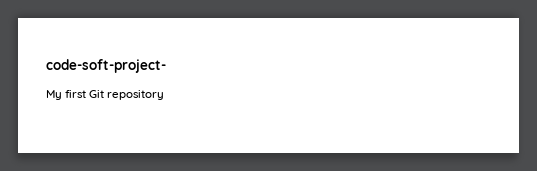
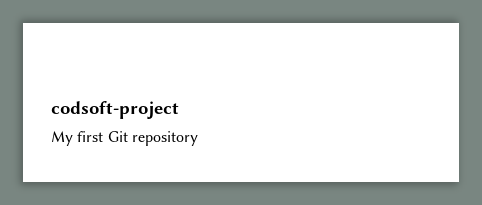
[46,59,166,73] code-soft-project- -> [51,101,179,119] codsoft-project

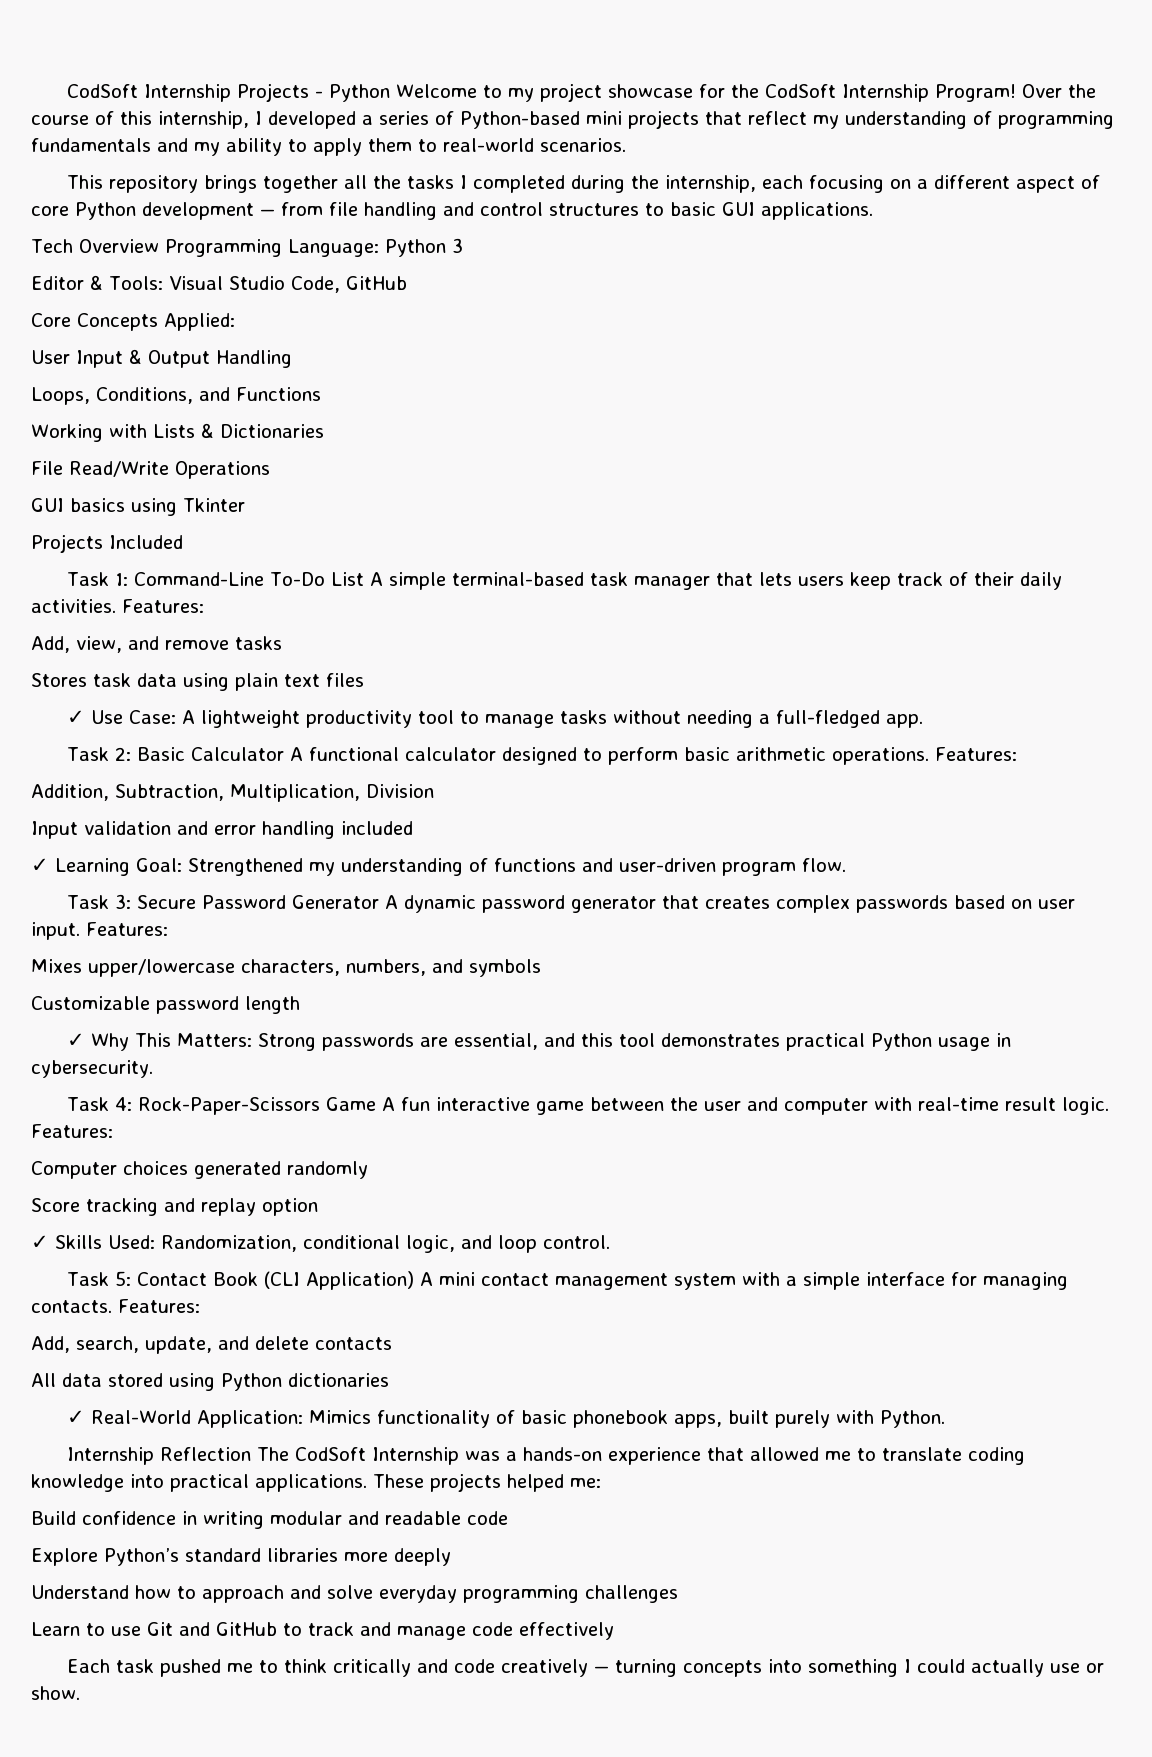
[51,101,179,119] [51,131,198,146] codsoft-project // My first Git repository -> [67,83,1097,102] [31,110,1114,129] [31,138,626,156] [67,175,1101,193] [31,202,873,220] [31,238,463,257] [31,275,407,293] [31,313,235,331] [31,349,292,368] [31,387,321,405] [31,423,324,442] [31,461,270,479] [31,498,245,516] [31,534,183,553] [67,572,1063,590] [31,599,204,613] [31,636,282,653] [31,673,364,691] [67,710,924,728] [67,747,1018,765] [31,784,434,802] [31,821,413,839] [31,858,846,876] [67,894,1076,913] [31,922,168,940] [31,959,541,977] [31,996,300,1014] [67,1033,1012,1051] [31,1060,153,1078] [67,1097,1110,1115] [31,1124,113,1138] [31,1161,368,1179] [31,1198,318,1216] [31,1235,610,1253] [67,1271,1069,1290] [31,1299,200,1313] [31,1336,392,1354] [31,1373,389,1391] [67,1410,946,1428] [67,1447,1026,1465] [31,1473,601,1492] [31,1511,508,1529] [31,1548,451,1566] [31,1585,678,1603] [31,1622,614,1640] [67,1659,1105,1677] [31,1686,80,1700] CodSoft Internship Projects - Python Welcome to my project showcase for the CodSoft Internship Program! Over the course of this internship, I developed a series of Python-based mini projects that reflect my understanding of programming fundamentals and my ability to apply them to real-world scenarios. // This repository brings together all the tasks I completed during the internship, each focusing on a different aspect of core Python development — from file handling and control structures to basic GUI applications. // Tech Overview Programming Language: Python 3 // Editor & Tools: Visual Studio Code, GitHub // Core Concepts Applied: // User Input & Output Handling // Loops, Conditions, and Functions // Working with Lists & Dictionaries // File Read/Write Operations // GUI basics using Tkinter // Projects Included // Task 1: Command-Line To-Do List A simple terminal-based task manager that lets users keep track of their daily activities. Features: // Add, view, and remove tasks // Stores task data using plain text files // ✓ Use Case: A lightweight productivity tool to manage tasks without needing a full-fledged app. // Task 2: Basic Calculator A functional calculator designed to perform basic arithmetic operations. Features: // Addition, Subtraction, Multiplication, Division // Input validation and error handling included // ✓ Learning Goal: Strengthened my understanding of functions and user-driven program flow. // Task 3: Secure Password Generator A dynamic password generator that creates complex passwords based on user input. Features: // Mixes upper/lowercase characters, numbers, and symbols // Customizable password length // ✓ Why This Matters: Strong passwords are essential, and this tool demonstrates practical Python usage in cybersecurity. // Task 4: Rock-Paper-Scissors Game A fun interactive game between the user and computer with real-time result logic. Features: // Computer choices generated randomly // Score tracking and replay option // ✓ Skills Used: Randomization, conditional logic, and loop control. // Task 5: Contact Book (CLI Application) A mini contact management system with a simple interface for managing contacts. Features: // Add, search, update, and delete contacts // All data stored using Python dictionaries // ✓ Real-World Application: Mimics functionality of basic phonebook apps, built purely with Python. // Internship Reflection The CodSoft Internship was a hands-on experience that allowed me to translate coding knowledge into practical applications. These projects helped me: // Build confidence in writing modular and readable code // Explore Python’s standard libraries more deeply // Understand how to approach and solve everyday programming challenges // Learn to use Git and GitHub to track and manage code effectively // Each task pushed me to think critically and code creatively — turning concepts into something I could actually use or show.

